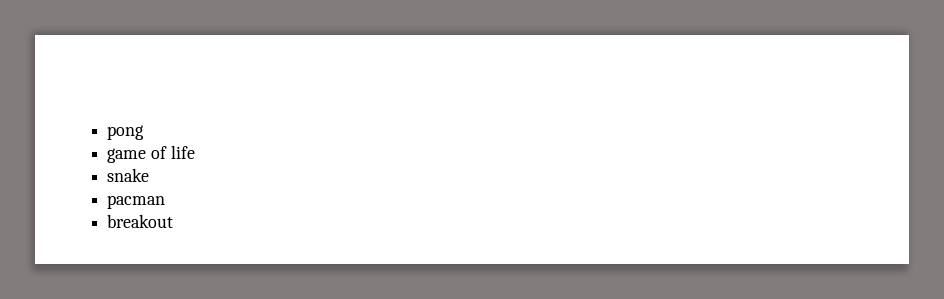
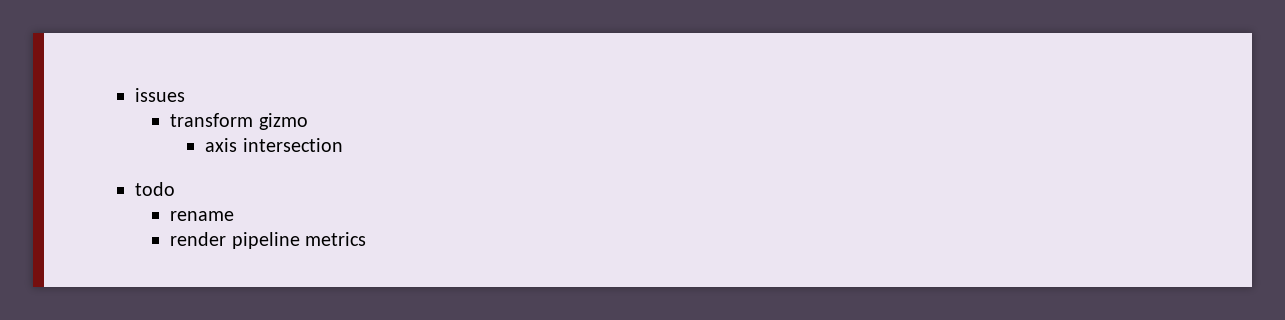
[107,125,145,140] [107,145,195,163] [107,168,150,182] [107,195,166,209] [107,214,174,228] pong // game of life // snake // pacman // breakout -> [135,88,185,102] [170,113,308,130] [205,138,343,152] [135,182,175,196] [170,211,235,221] [170,232,366,249] issues // transform gizmo // axis intersection // todo // rename // render pipeline metrics

